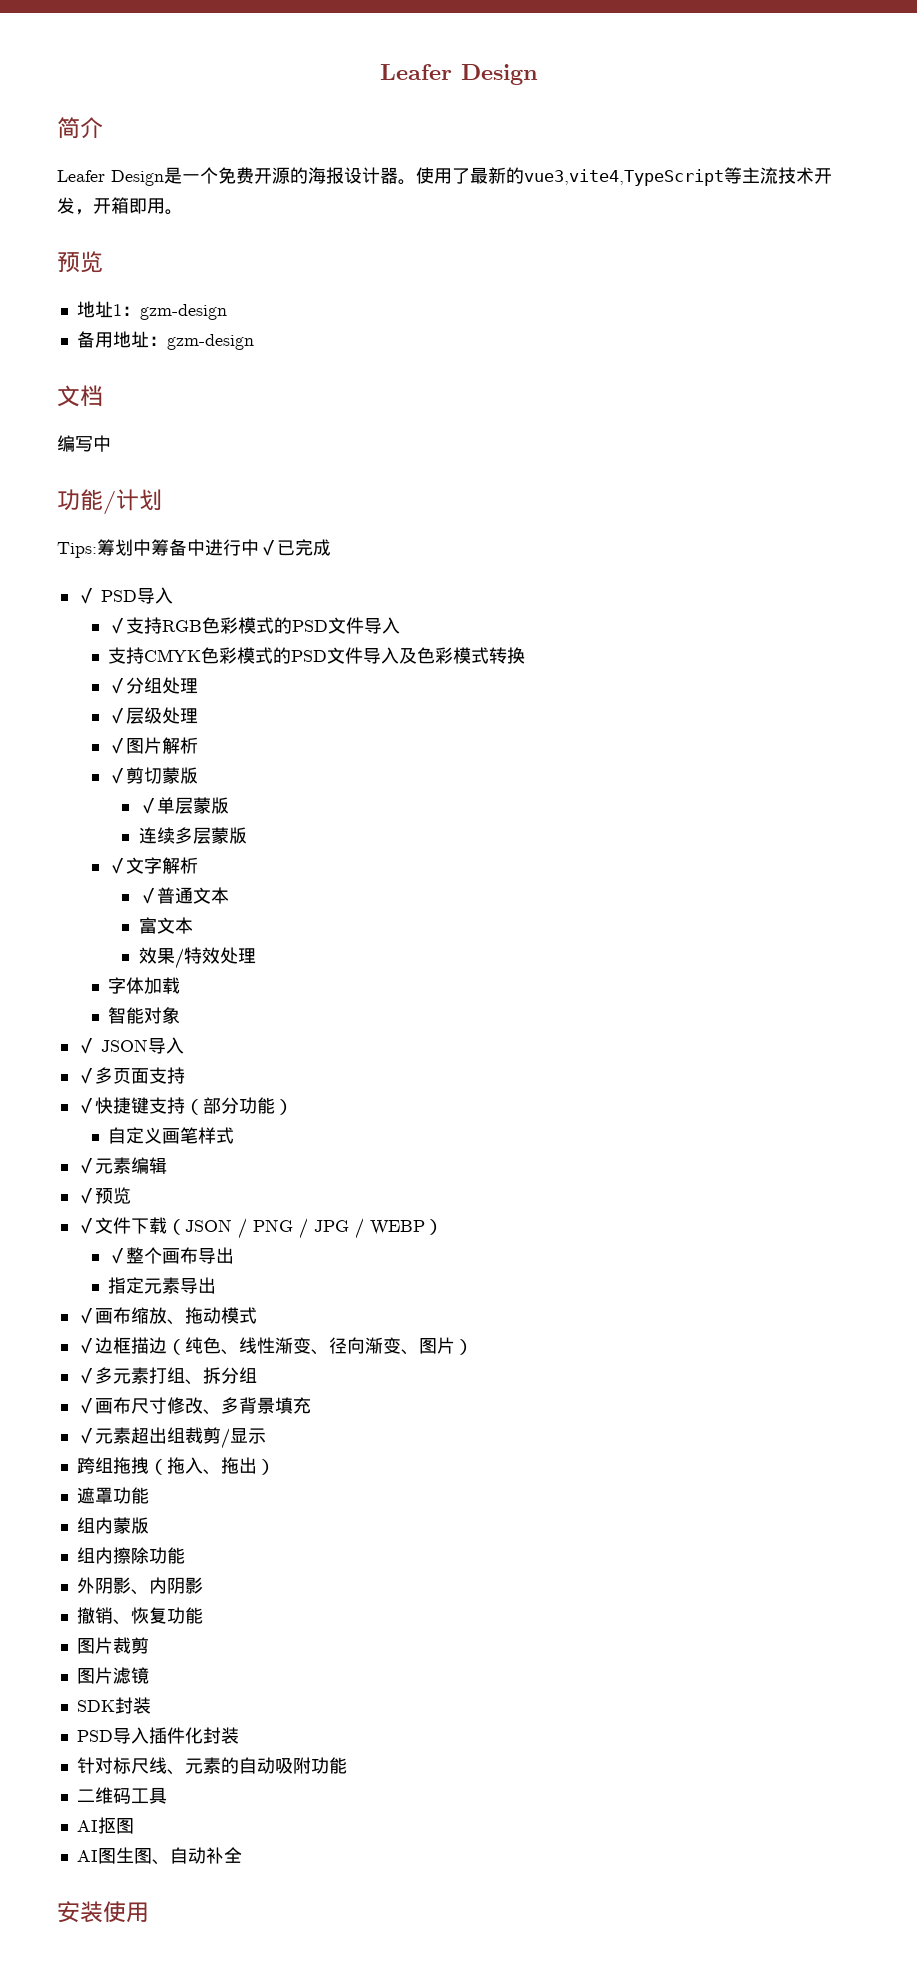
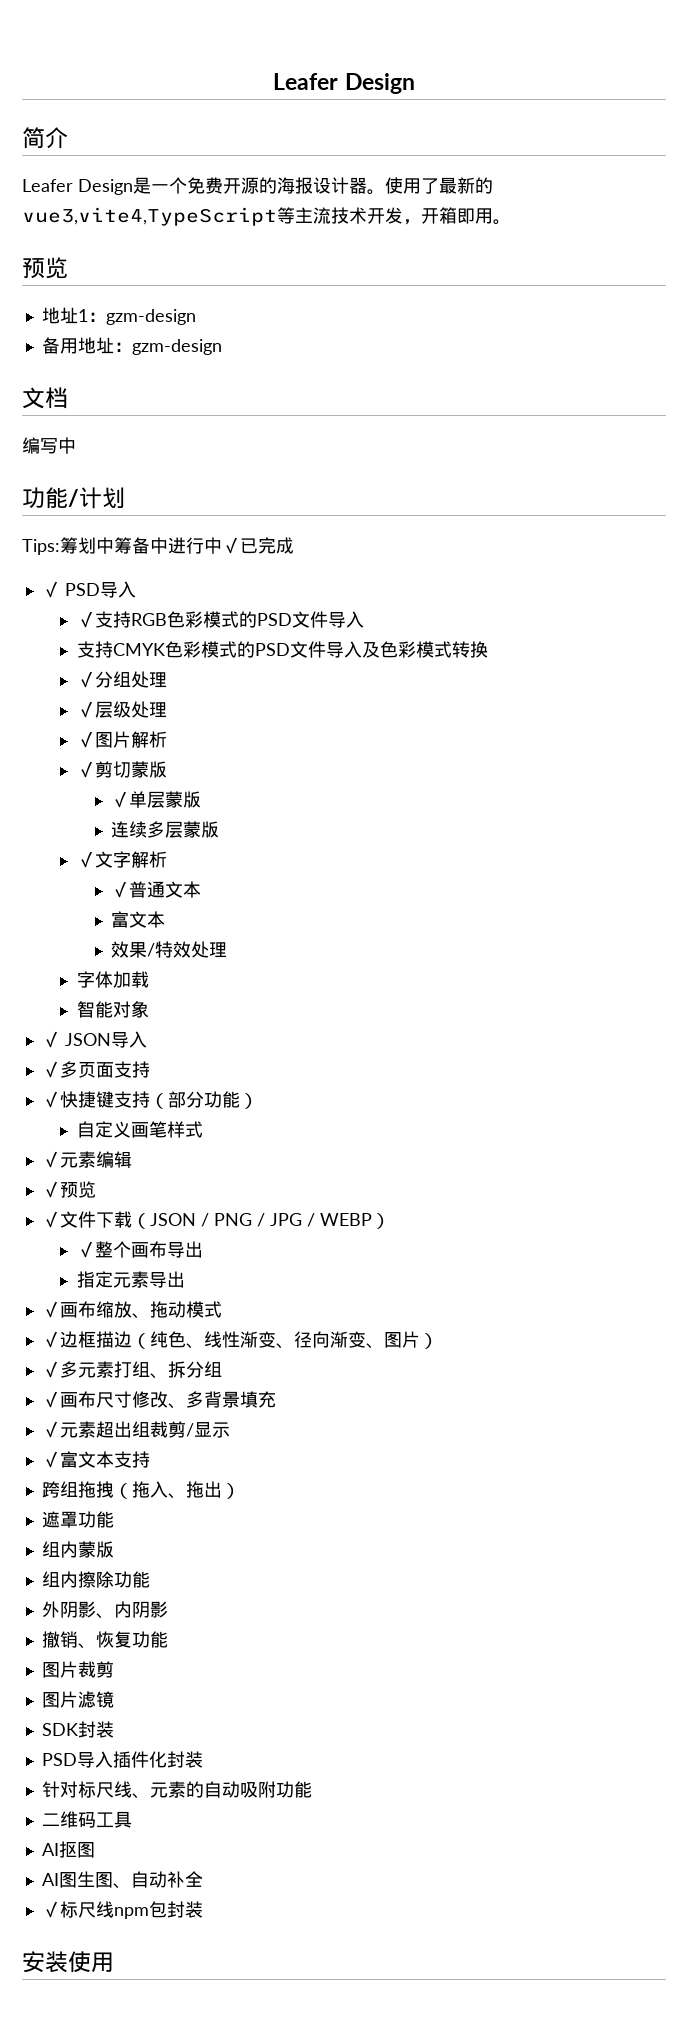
(266, 1436) none -> [41,1451,150,1468] // ✓富文本支持
(242, 1855) none -> [41,1901,203,1919] // ✓标尺线npm包封装

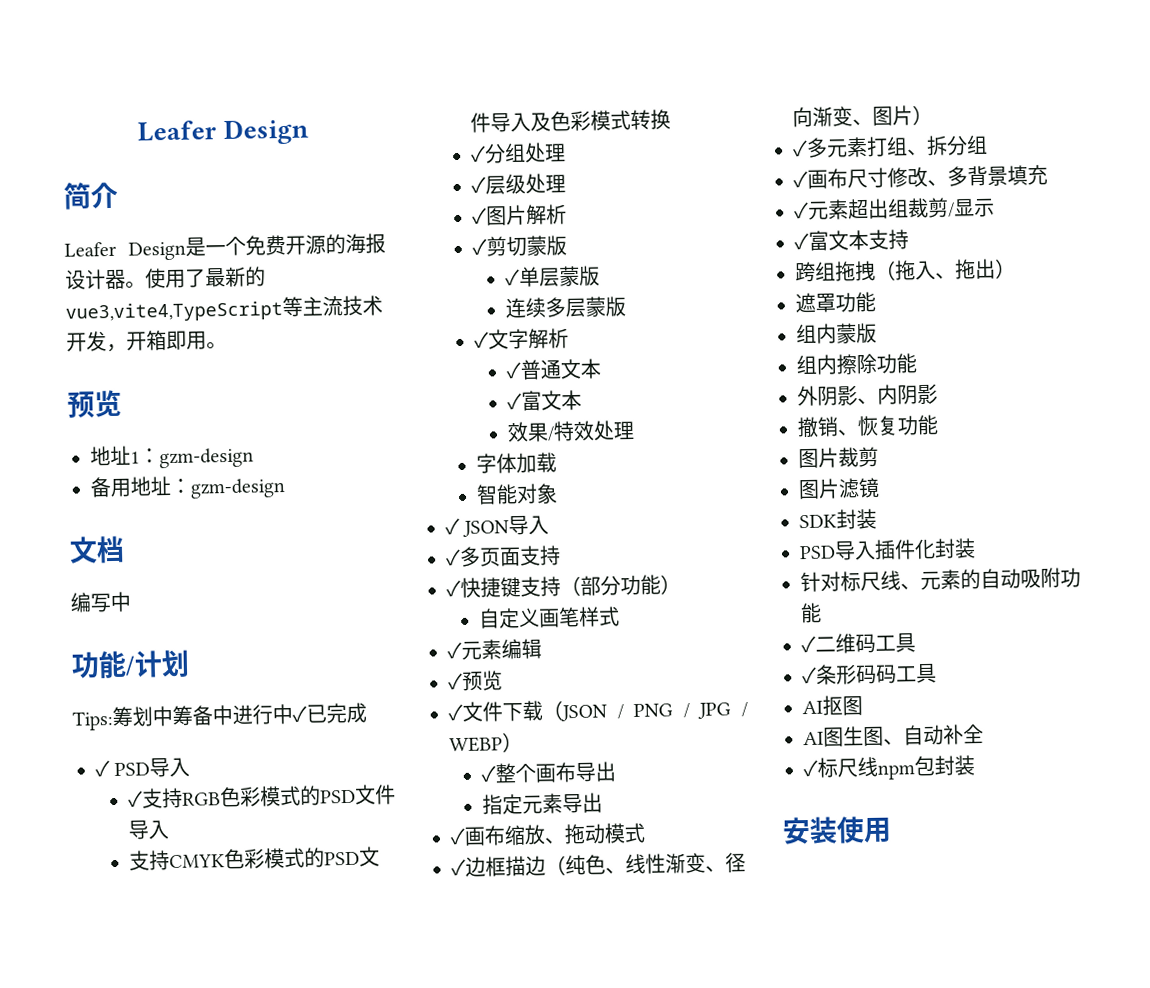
(202, 889) none -> [506,392,522,411] ✓
(312, 1789) none -> [801,635,816,654] ✓
(132, 1819) none -> [802,663,937,685] // ✓条形码码工具

